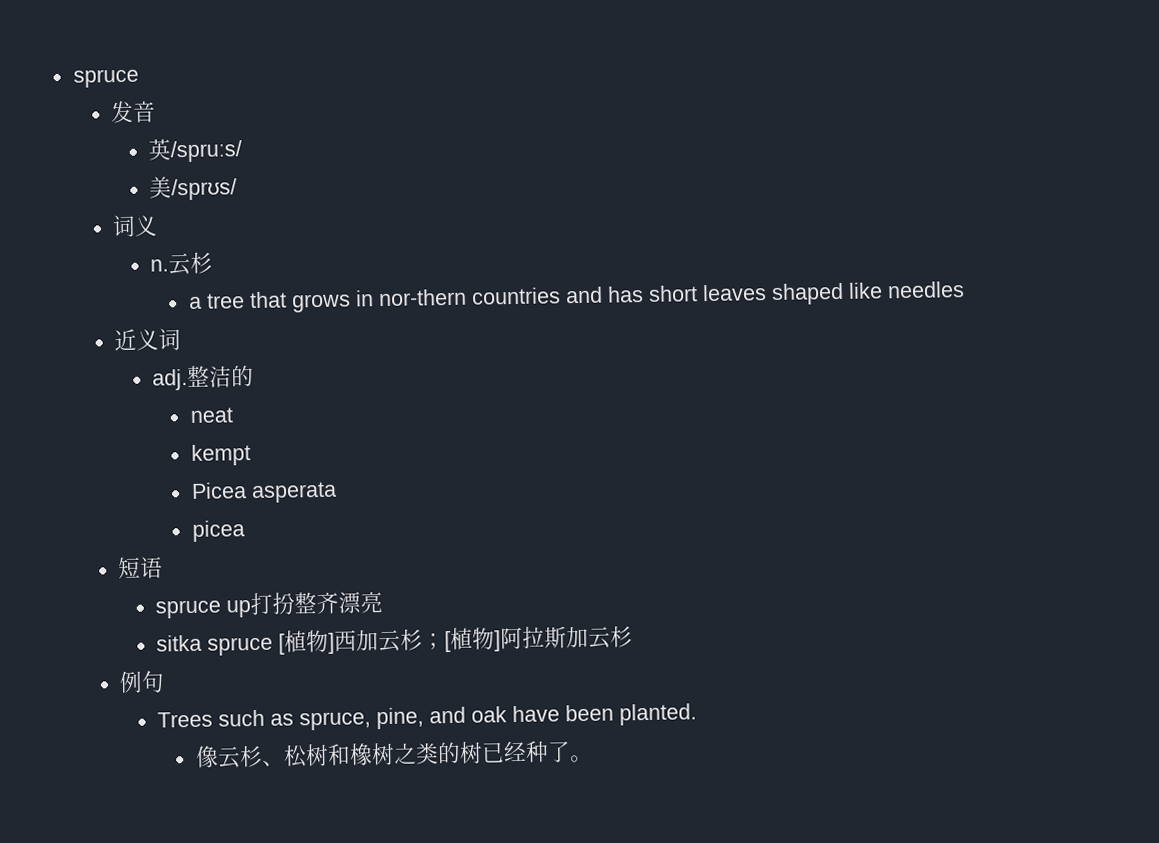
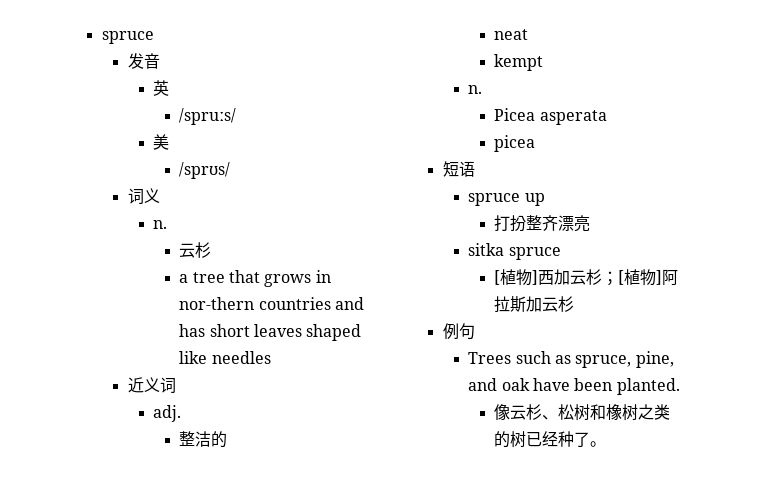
(172, 149) none -> (170, 88) //
(173, 187) none -> (170, 142) //
(170, 265) none -> (168, 224) //
(189, 380) none -> (182, 413) //
(251, 455) none -> [468,85,483,94] // n.
(252, 609) none -> (545, 199) //
(274, 646) none -> (561, 253) //

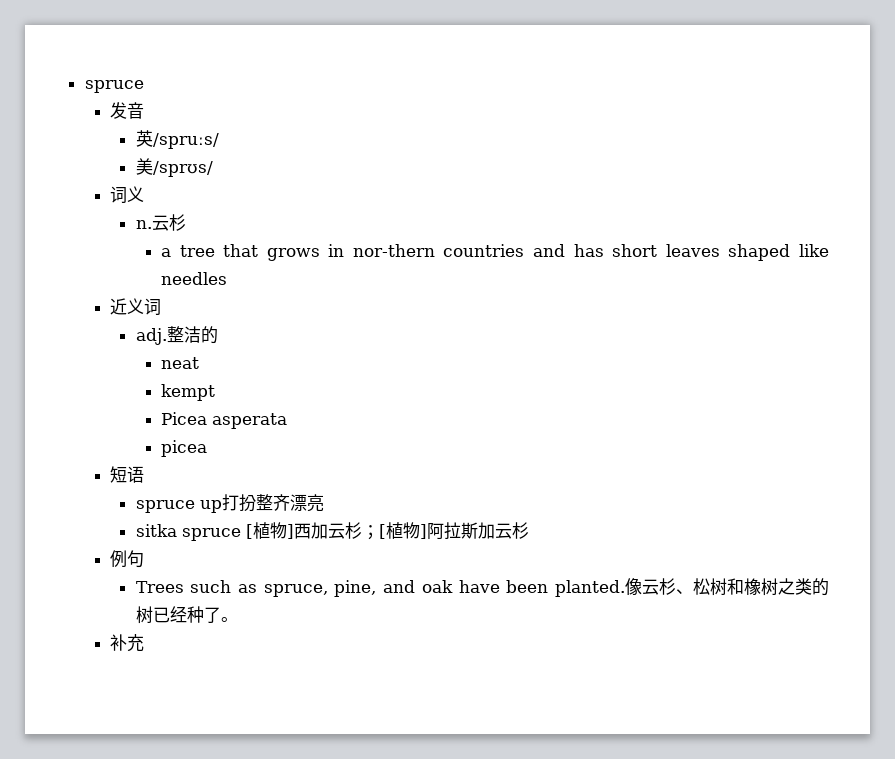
(170, 88) // -> (153, 138) none
(170, 142) // -> (153, 166) none
(168, 224) // -> (152, 224) none
(182, 413) // -> (167, 336) none
[468,85,483,94] // n. -> (215, 392) none
(545, 199) // -> (222, 506) none
(561, 253) // -> (241, 534) none
(680, 386) // -> (625, 588) none
(607, 444) none -> [110,634,145,652] // 补充

